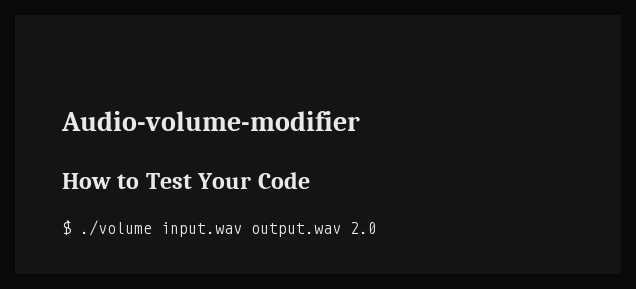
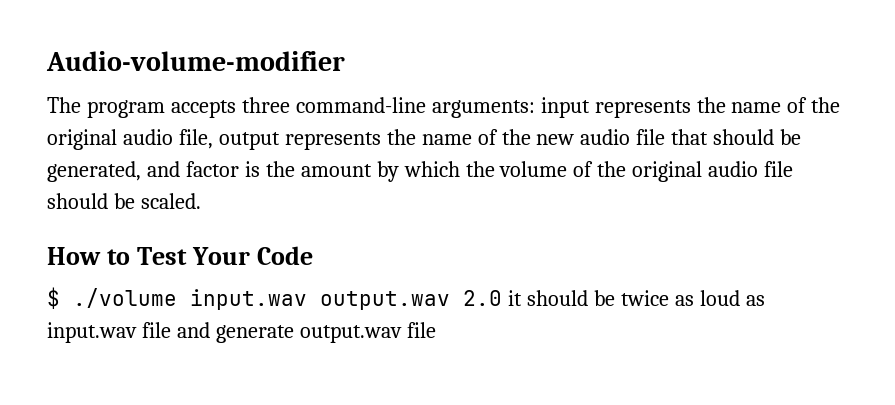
(360, 121) none -> [47,97,841,118] [47,129,802,150] [47,161,794,182] [47,193,201,209] // The program accepts three command-line arguments: input represents the name of the original audio file, output represents the name of the new audio file that should be generated, and factor is the amount by which the volume of the original audio file should be scaled.
(377, 228) none -> [507,290,765,306] [47,322,436,343] it should be twice as loud as input.wav file and generate output.wav file

